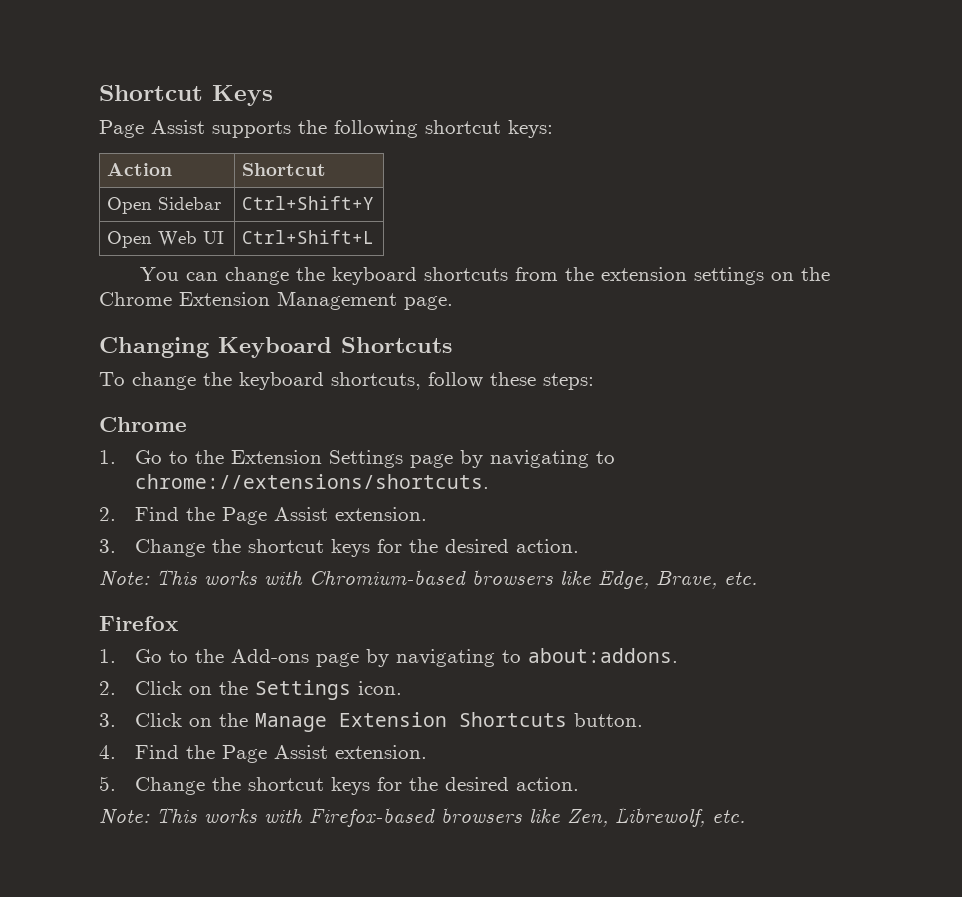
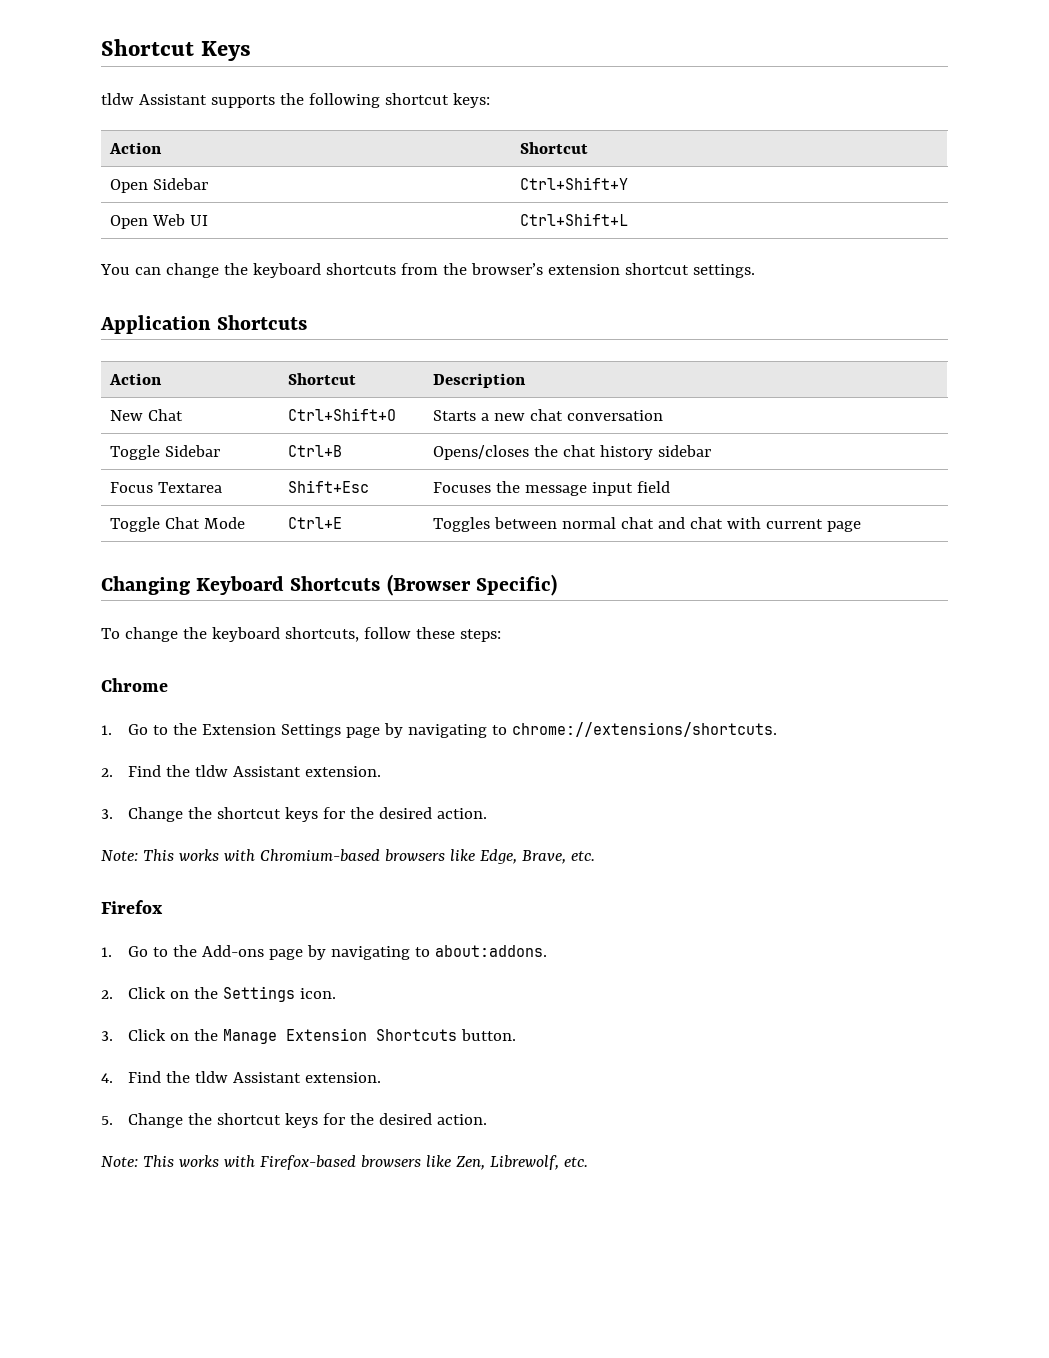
[99,120,205,138] Page Assist -> [101,93,207,105] tldw Assistant
[600,267,830,285] [99,291,453,310] extension settings on the Chrome Extension Management page. -> [470,263,755,278] [100,315,308,334] [108,373,162,385] [287,373,356,385] [432,373,526,388] [109,409,183,421] [287,408,396,421] [432,409,663,421] [109,445,220,460] [287,445,342,457] [432,445,711,460] [109,482,222,493] [287,480,369,493] [432,481,670,496] [109,517,245,532] [287,517,342,529] [432,517,861,532] browser’s extension shortcut settings. // Application Shortcuts // Action | Shortcut | Description // New Chat | Ctrl+Shift+O | Starts a new chat conversation // Toggle Sidebar | Ctrl+B | Opens/closes the chat history sidebar // Focus Textarea | Shift+Esc | Focuses the message input field // Toggle Chat Mode | Ctrl+E | Toggles between normal chat and chat with current page
(452, 345) none -> [386,574,557,596] (Browser Specific)
[222,507,329,525] Page Assist -> [195,765,302,777] tldw Assistant
[222,745,329,763] Page Assist -> [195,1071,302,1083] tldw Assistant

